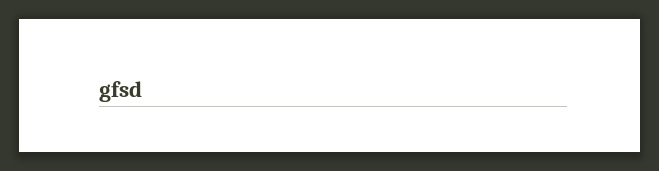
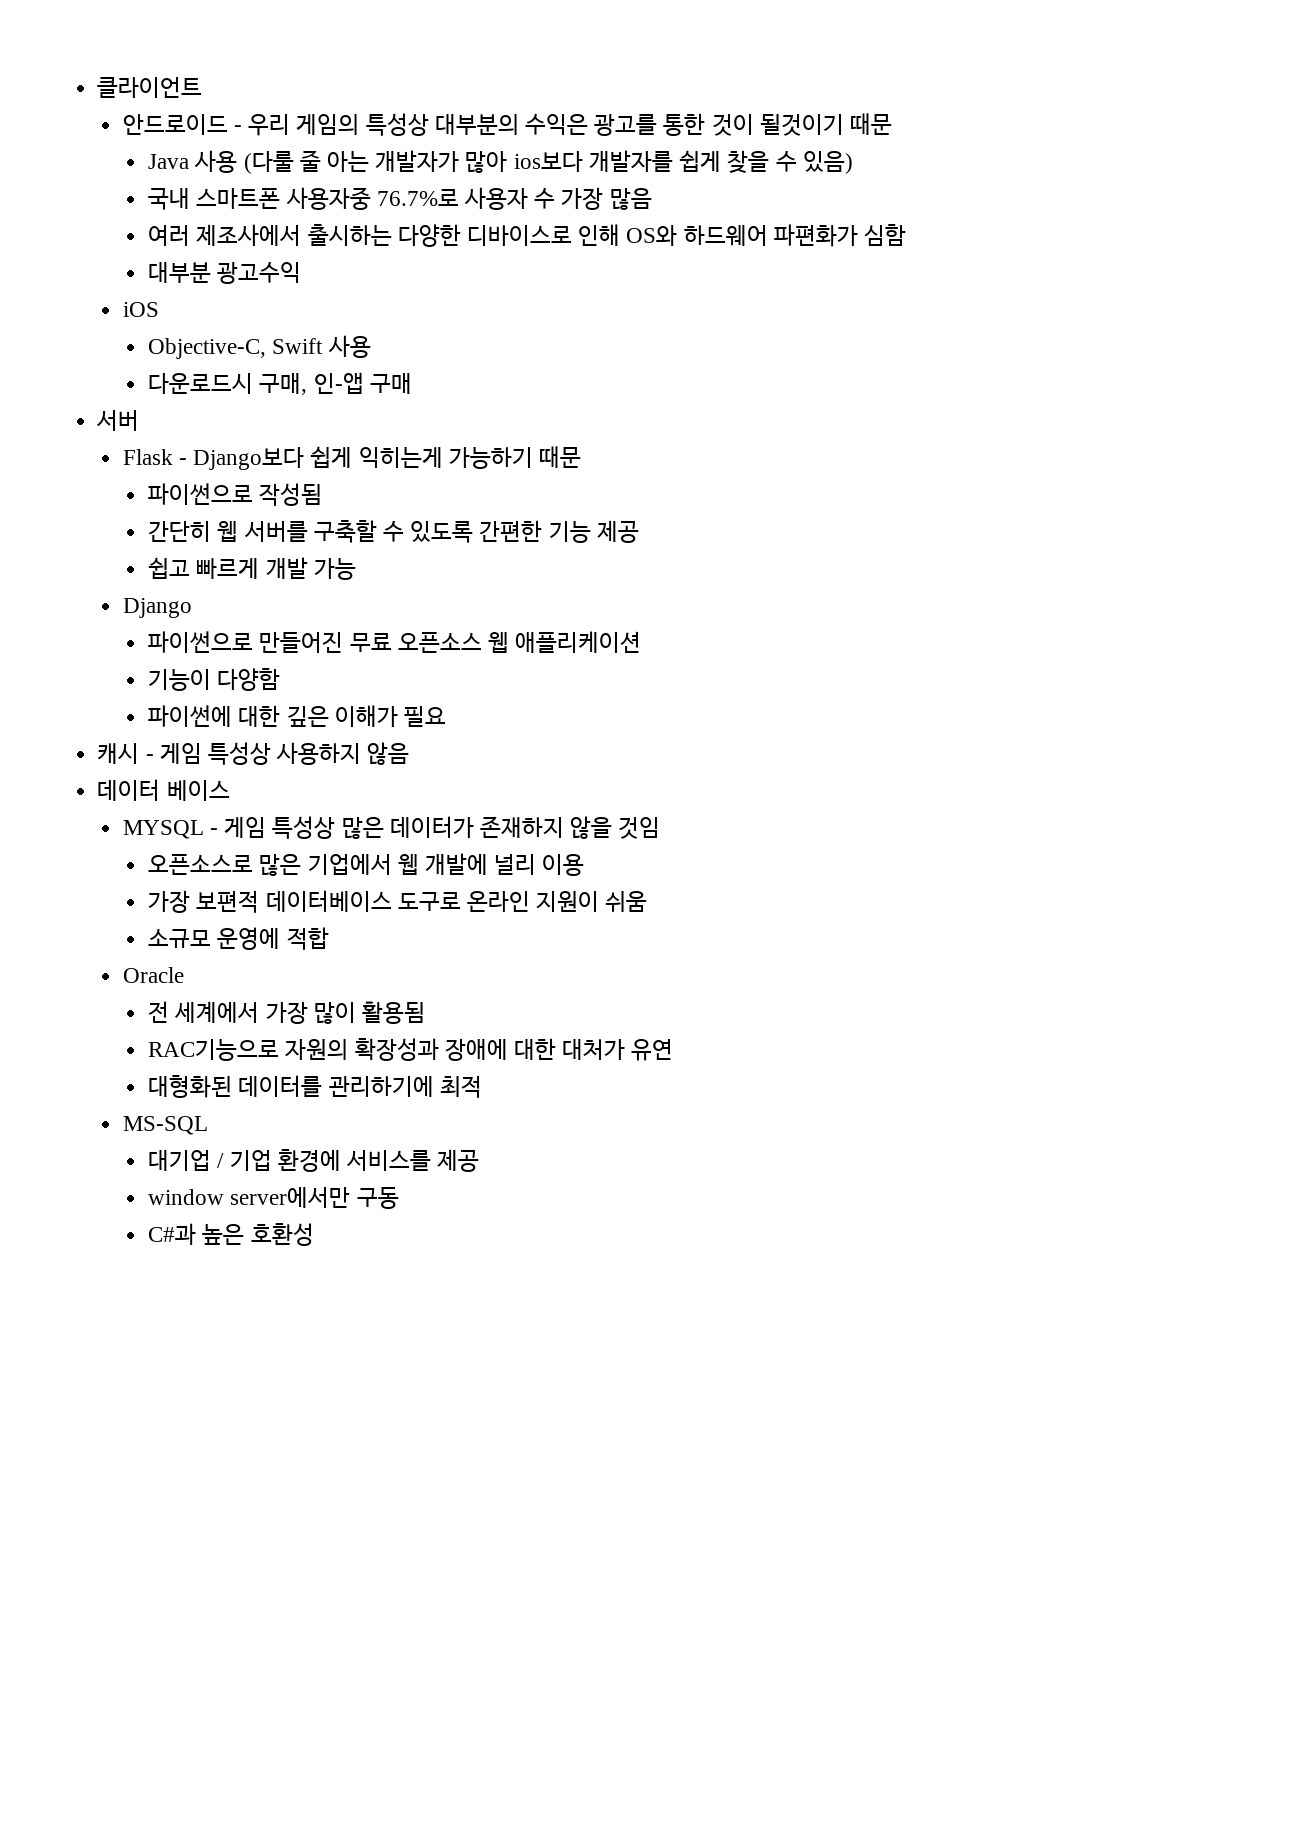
[99,81,142,102] gfsd -> [97,77,203,98] [122,113,893,136] [148,150,853,174] [148,187,652,210] [148,224,907,247] [148,262,302,284] [122,302,159,317] [148,335,371,359] [148,372,412,395] [96,410,140,431] [122,446,582,470] [148,483,323,506] [148,520,639,543] [148,557,356,580] [122,598,192,618] [148,631,642,653] [148,668,281,691] [148,705,447,727] [97,742,410,765] [97,779,230,801] [122,816,661,839] [148,853,585,876] [148,890,648,913] [148,927,329,950] [122,967,184,983] [148,1001,426,1024] [148,1038,674,1061] [148,1075,482,1098] [122,1116,208,1135] [148,1149,480,1172] [148,1187,399,1209] [148,1223,314,1246] 클라이언트 // 안드로이드 - 우리 게임의 특성상 대부분의 수익은 광고를 통한 것이 될것이기 때문 // Java 사용 (다룰 줄 아는 개발자가 많아 ios보다 개발자를 쉽게 찾을 수 있음) // 국내 스마트폰 사용자중 76.7%로 사용자 수 가장 많음 // 여러 제조사에서 출시하는 다양한 디바이스로 인해 OS와 하드웨어 파편화가 심함 // 대부분 광고수익 // iOS // Objective-C, Swift 사용 // 다운로드시 구매, 인-앱 구매 // 서버 // Flask - Django보다 쉽게 익히는게 가능하기 때문 // 파이썬으로 작성됨 // 간단히 웹 서버를 구축할 수 있도록 간편한 기능 제공 // 쉽고 빠르게 개발 가능 // Django // 파이썬으로 만들어진 무료 오픈소스 웹 애플리케이션 // 기능이 다양함 // 파이썬에 대한 깊은 이해가 필요 // 캐시 - 게임 특성상 사용하지 않음 // 데이터 베이스 // MYSQL - 게임 특성상 많은 데이터가 존재하지 않을 것임 // 오픈소스로 많은 기업에서 웹 개발에 널리 이용 // 가장 보편적 데이터베이스 도구로 온라인 지원이 쉬움 // 소규모 운영에 적합 // Oracle // 전 세계에서 가장 많이 활용됨 // RAC기능으로 자원의 확장성과 장애에 대한 대처가 유연 // 대형화된 데이터를 관리하기에 최적 // MS-SQL // 대기업 / 기업 환경에 서비스를 제공 // window server에서만 구동 // C#과 높은 호환성

